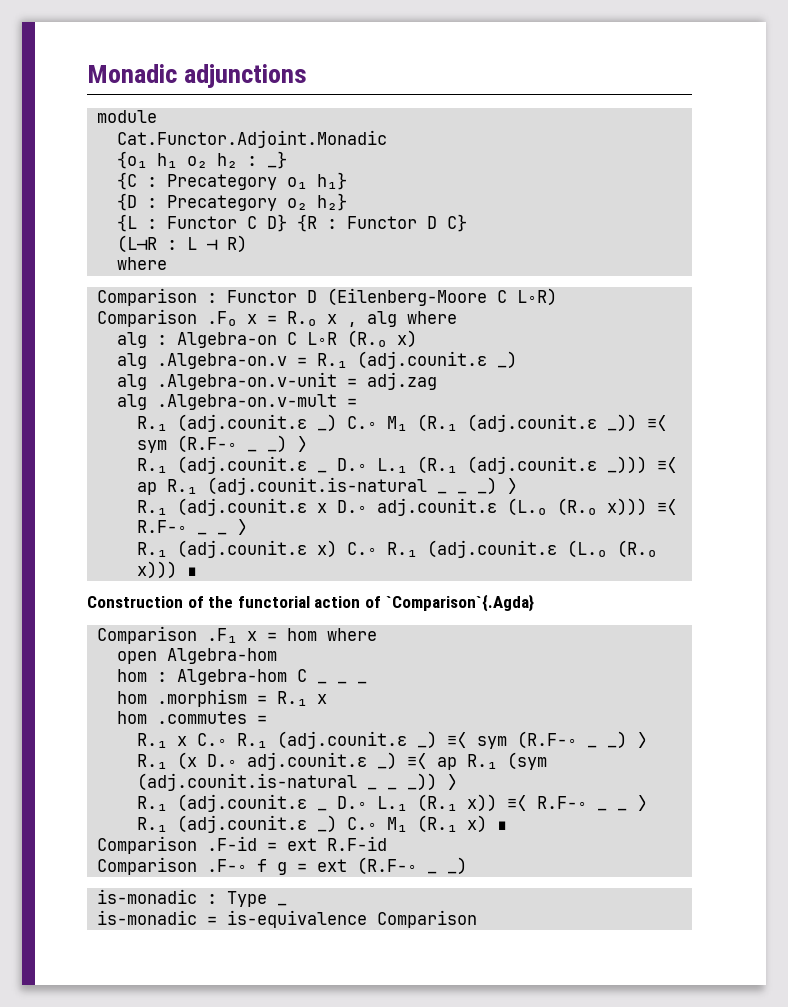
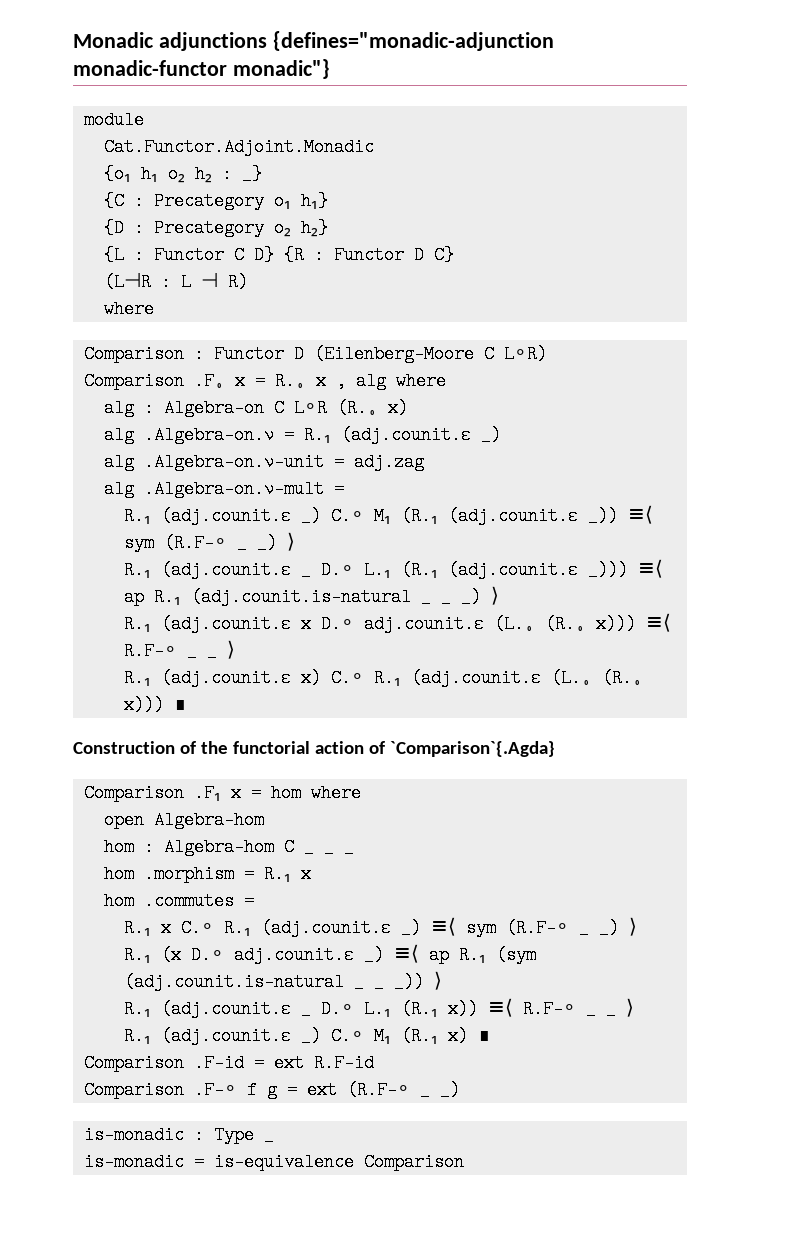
(308, 76) none -> [272,31,554,51] [73,59,330,79] {defines="monadic-adjunction monadic-functor monadic"}

